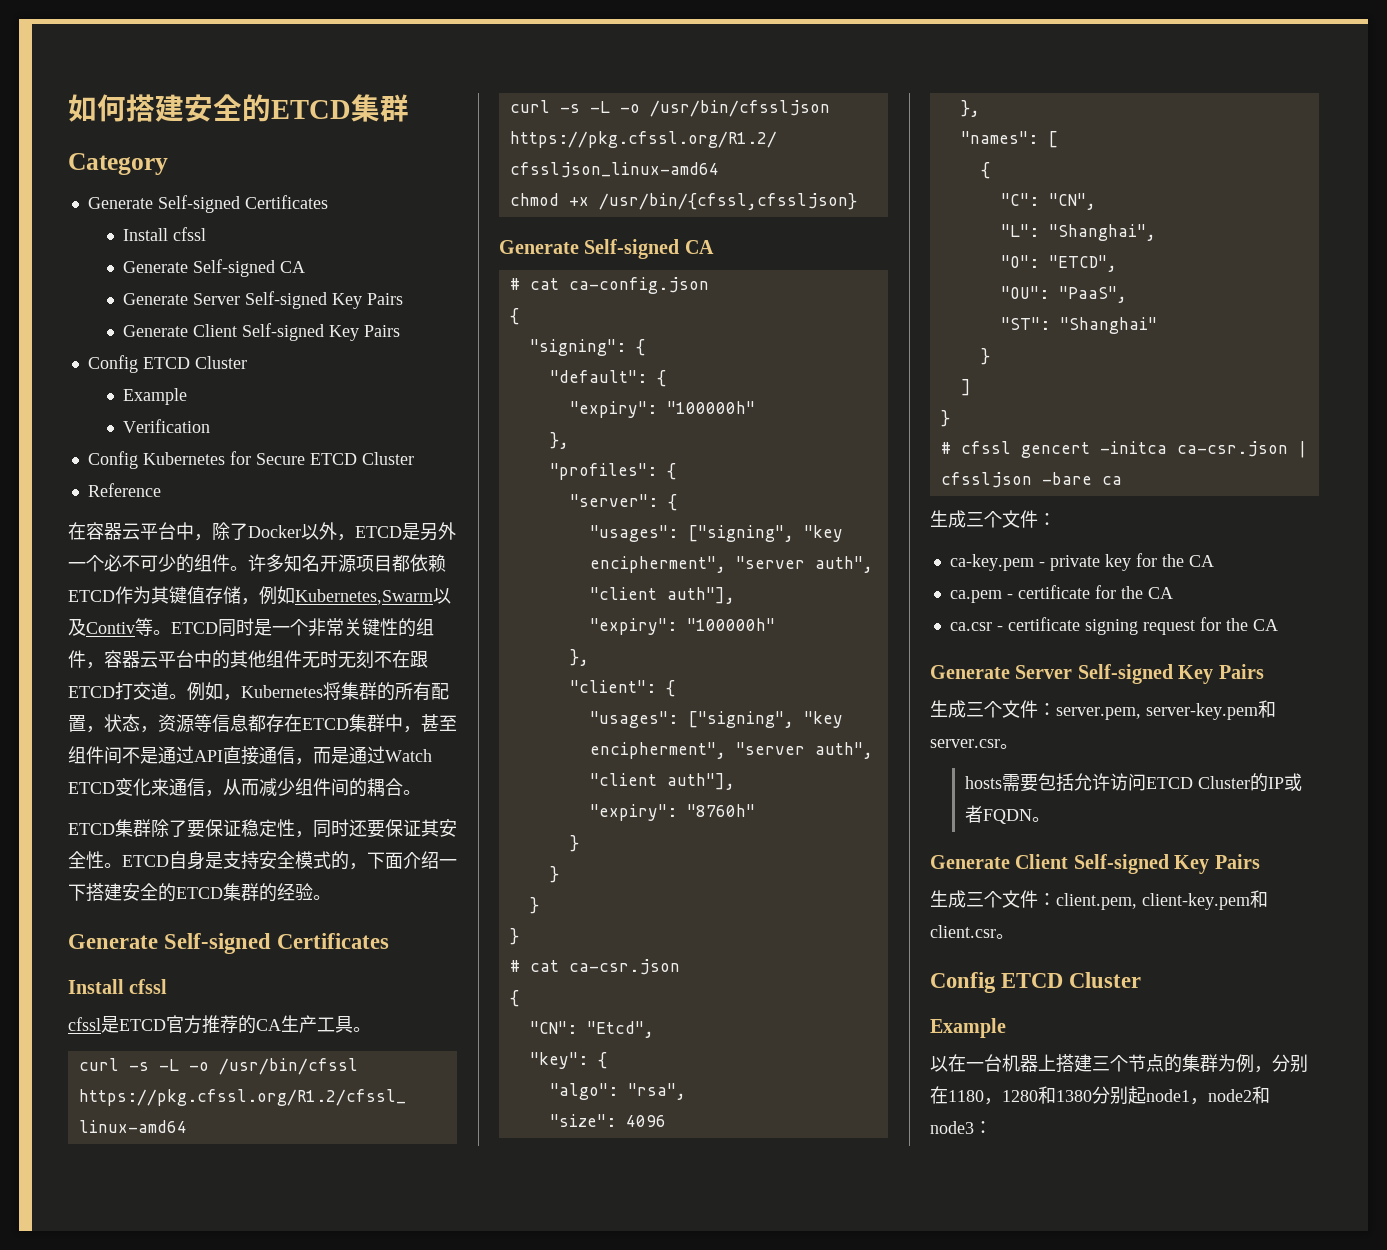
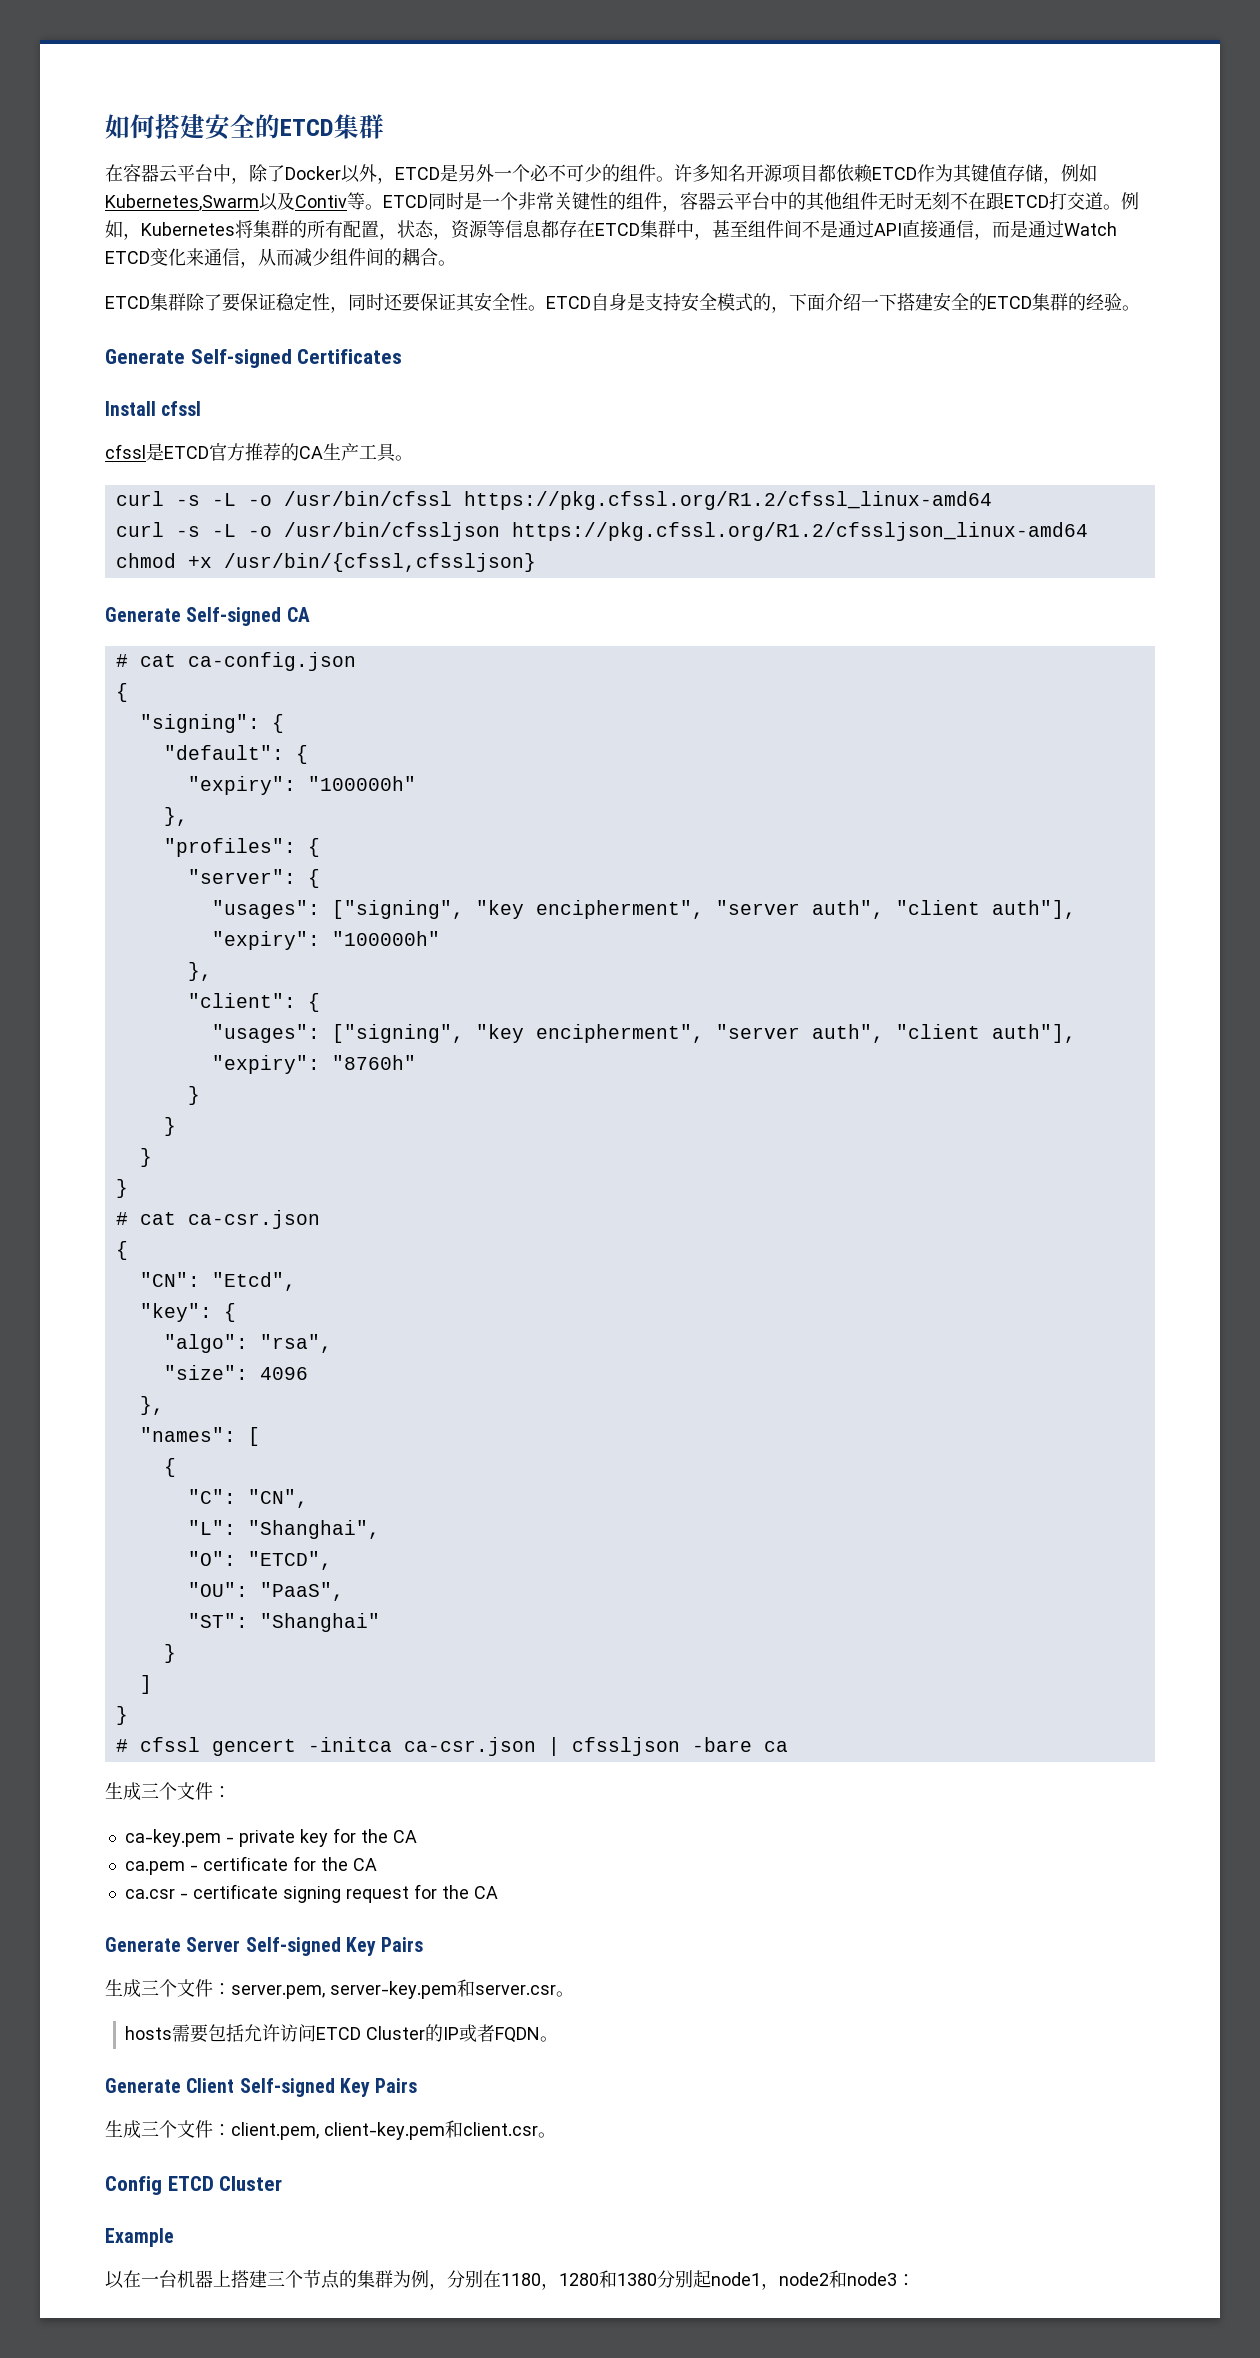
[68,153,168,175] [87,195,328,213] [122,227,206,241] [122,259,305,277] [122,291,403,309] [122,323,400,341] [87,355,247,373] [122,388,187,405] [122,419,210,433] [87,451,414,469] [87,483,161,497] // Category // Generate Self-signed Certificates // Install cfssl // Generate Self-signed CA // Generate Server Self-signed Key Pairs // Generate Client Self-signed Key Pairs // Config ETCD Cluster // Example // Verification // Config Kubernetes for Secure ETCD Cluster // Reference -> (384, 126) none

